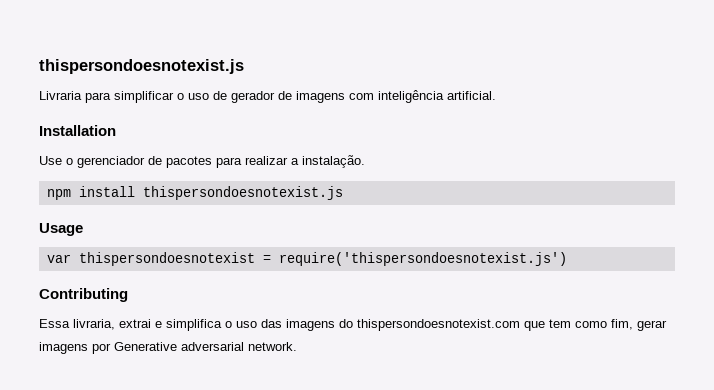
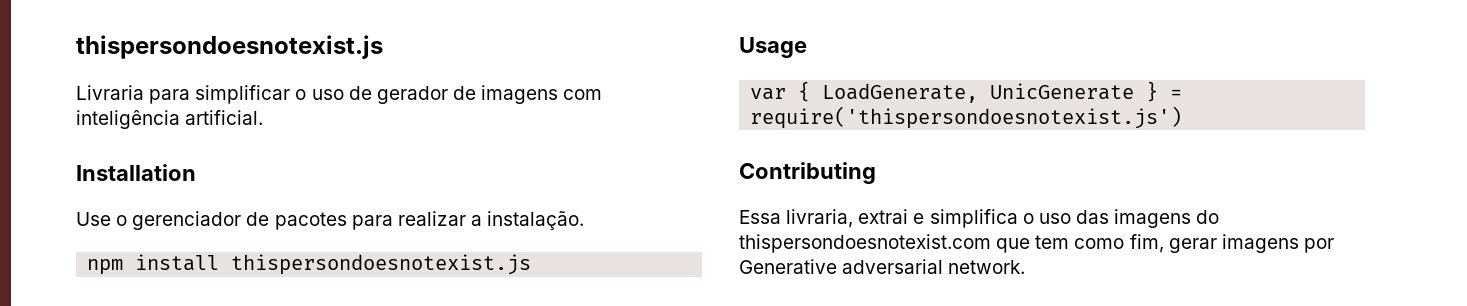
[78,252,255,266] thispersondoesnotexist -> [798,81,1159,103] { LoadGenerate, UnicGenerate }

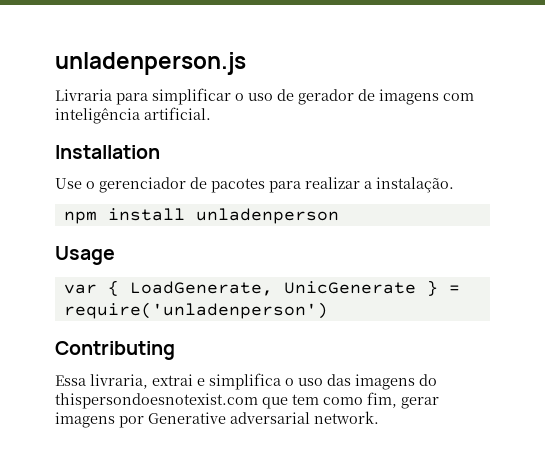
[76,35,383,59] thispersondoesnotexist.js -> [55,52,246,75] unladenperson.js
[231,254,532,275] thispersondoesnotexist.js -> [195,208,339,224] unladenperson
[750,106,1183,129] require('thispersondoesnotexist.js') -> [63,302,328,319] require('unladenperson')

